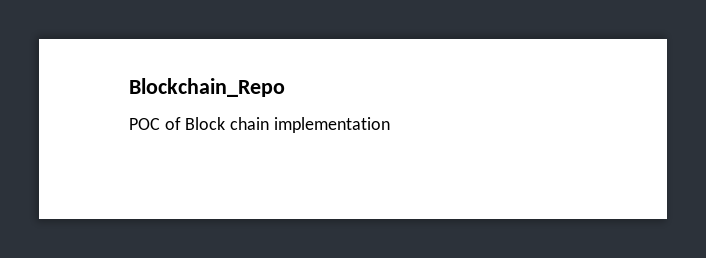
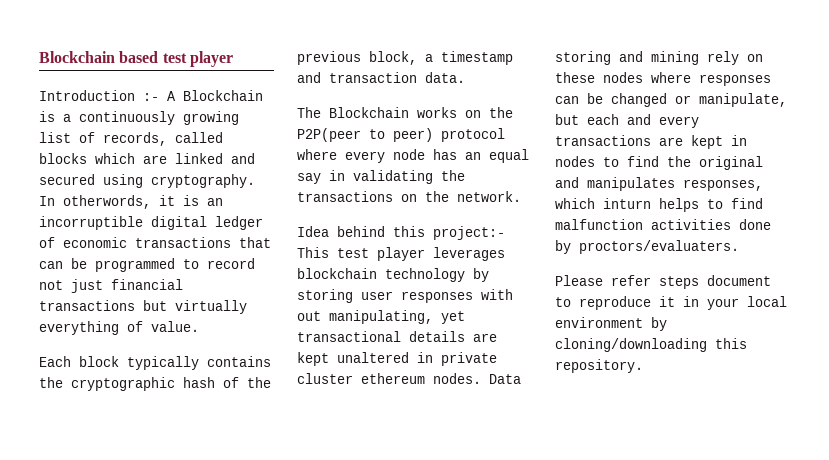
[129,78,285,97] [129,117,390,133] Blockchain_Repo // POC of Block chain implementation -> [39,51,233,67] [39,90,263,101] [39,111,239,125] [39,132,223,146] [39,153,255,164] [39,174,255,188] [39,195,223,209] [39,216,263,230] [39,237,271,248] [39,258,255,272] [39,279,183,293] [39,300,247,314] [39,321,199,335] [39,356,271,370] [39,377,271,391] [297,51,513,65] [297,72,465,83] [297,107,513,118] [297,128,505,142] [297,149,529,163] [297,170,465,184] [297,191,521,202] [297,226,505,240] [297,247,505,261] [297,268,489,282] [297,289,513,303] [297,310,465,324] [297,331,497,342] [297,352,497,366] [297,373,521,384] [555,51,763,65] [555,72,771,86] [555,93,787,107] [555,114,699,128] [555,135,747,149] [555,156,763,170] [555,177,763,191] [555,198,763,212] [555,219,771,230] [555,240,739,254] [555,275,771,289] [555,296,787,310] [555,317,667,331] [555,338,747,352] [555,359,643,373] Blockchain based test player // Introduction :- A Blockchain is a continuously growing list of records, called blocks which are linked and secured using cryptography. In otherwords, it is an incorruptible digital ledger of economic transactions that can be programmed to record not just financial transactions but virtually everything of value. // Each block typically contains the cryptographic hash of the previous block, a timestamp and transaction data. // The Blockchain works on the P2P(peer to peer) protocol where every node has an equal say in validating the transactions on the network. // Idea behind this project:- This test player leverages blockchain technology by storing user responses with out manipulating, yet transactional details are kept unaltered in private cluster ethereum nodes. Data storing and mining rely on these nodes where responses can be changed or manipulate, but each and every transactions are kept in nodes to find the original and manipulates responses, which inturn helps to find malfunction activities done by proctors/evaluaters. // Please refer steps document to reproduce it in your local environment by cloning/downloading this repository.

